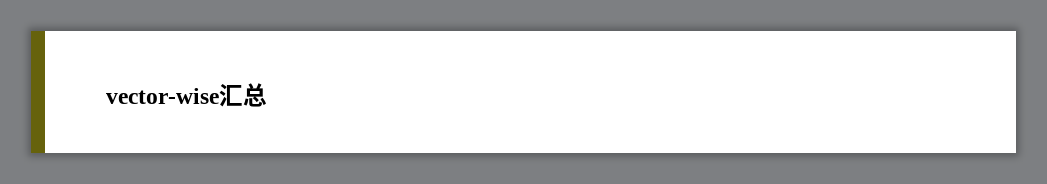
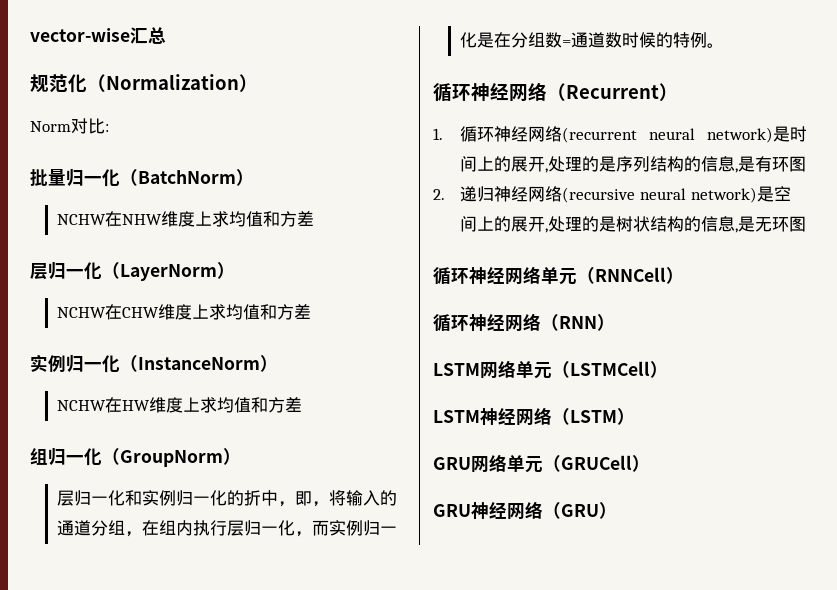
(267, 95) none -> [30,74,258,93] [30,118,109,134] [30,168,254,187] [57,211,315,227] [30,261,235,281] [57,304,312,320] [30,354,278,373] [57,397,303,413] [30,447,241,467] [57,490,398,507] [57,520,398,537] [460,32,725,48] [433,82,678,102] [433,126,807,143] [460,156,807,173] [433,186,791,203] [460,216,807,233] [433,266,684,285] [433,313,615,332] [433,360,668,379] [433,407,635,426] [433,454,650,473] [433,501,617,520] // 规范化（Normalization） // Norm对比: // 批量归一化（BatchNorm） // NCHW在NHW维度上求均值和方差 // 层归一化（LayerNorm） // NCHW在CHW维度上求均值和方差 // 实例归一化（InstanceNorm） // NCHW在HW维度上求均值和方差 // 组归一化（GroupNorm） // 层归一化和实例归一化的折中，即，将输入的通道分组，在组内执行层归一化，而实例归一化是在分组数=通道数时候的特例。 // 循环神经网络（Recurrent） // 1.循环神经网络(recurrent neural network)是时间上的展开,处理的是序列结构的信息,是有环图 // 2.递归神经网络(recursive neural network)是空间上的展开,处理的是树状结构的信息,是无环图 // 循环神经网络单元（RNNCell） // 循环神经网络（RNN） // LSTM网络单元（LSTMCell） // LSTM神经网络（LSTM） // GRU网络单元（GRUCell） // GRU神经网络（GRU）

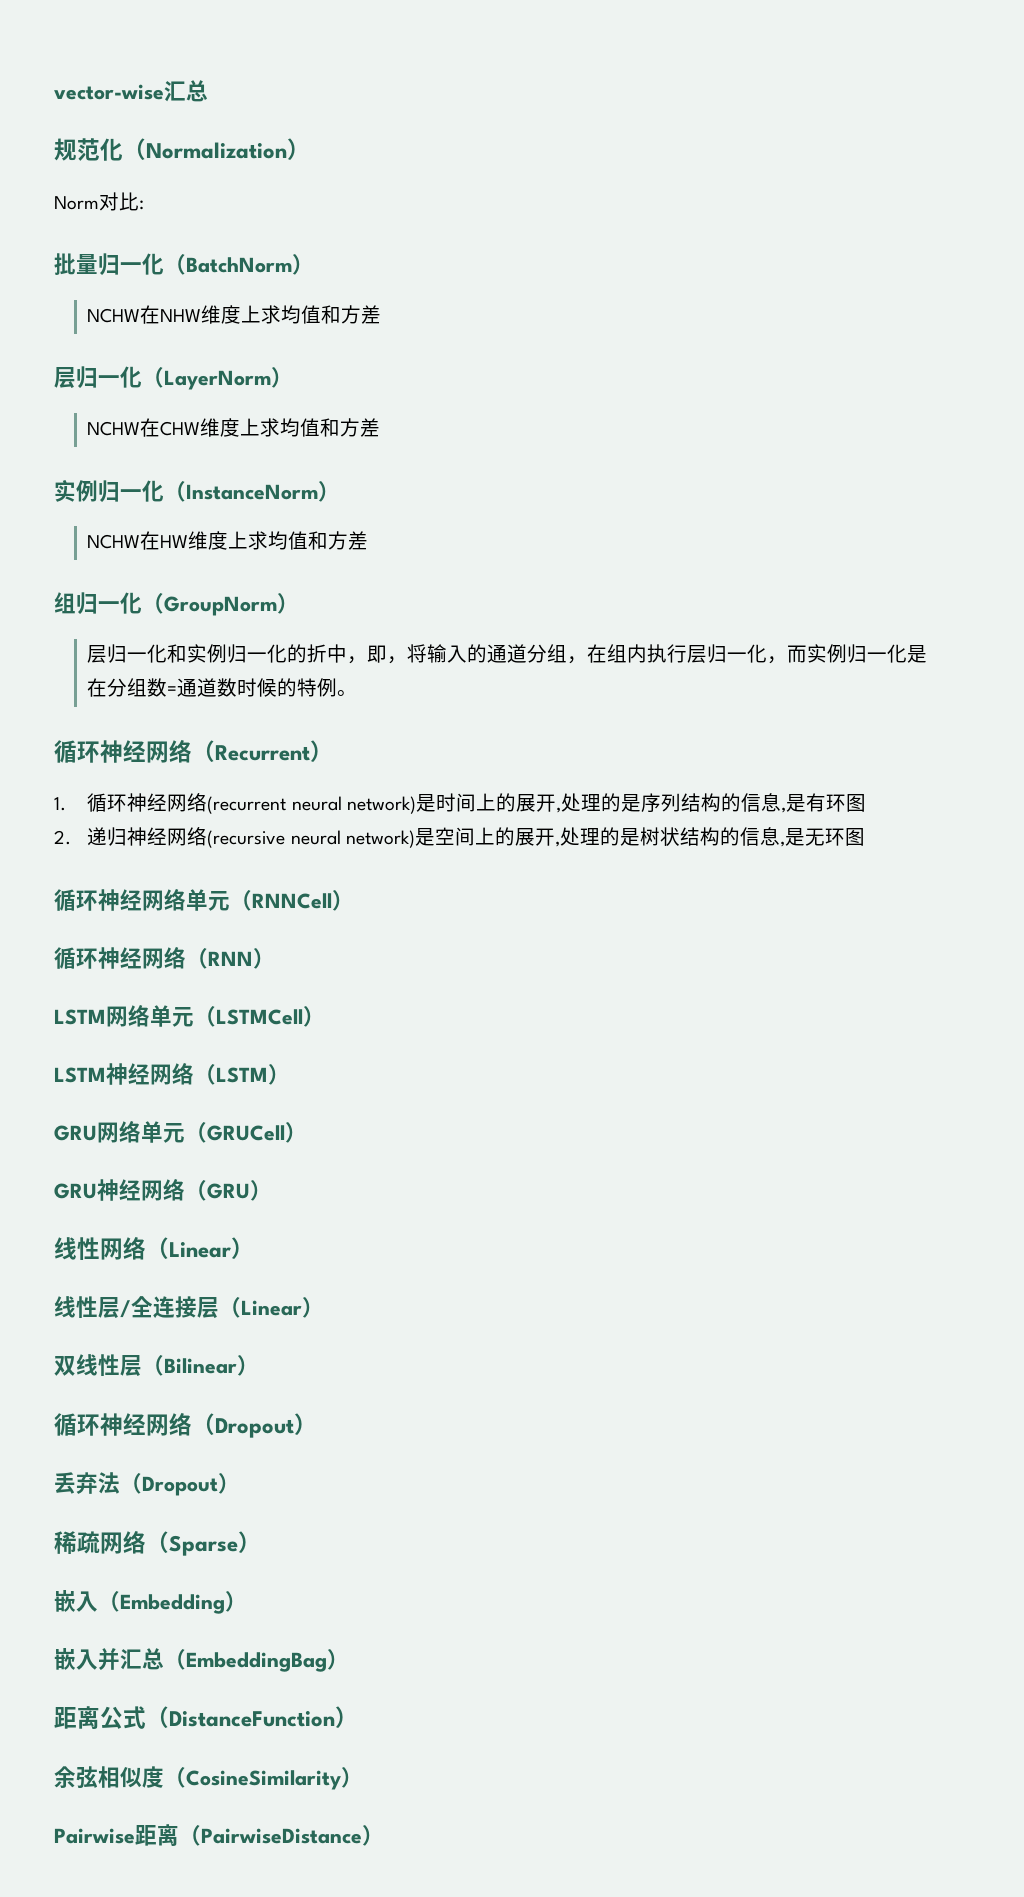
(617, 510) none -> [54,1236,254,1260] [54,1296,324,1319] [54,1354,259,1377] [54,1412,317,1438] [54,1472,240,1496] [54,1530,261,1556] [54,1590,247,1614] [54,1648,349,1672] [54,1706,358,1729] [54,1766,363,1790] [54,1824,384,1846] // 线性网络（Linear） // 线性层/全连接层（Linear） // 双线性层（Bilinear） // 循环神经网络（Dropout） // 丢弃法（Dropout） // 稀疏网络（Sparse） // 嵌入（Embedding） // 嵌入并汇总（EmbeddingBag） // 距离公式（DistanceFunction） // 余弦相似度（CosineSimilarity） // Pairwise距离（PairwiseDistance）

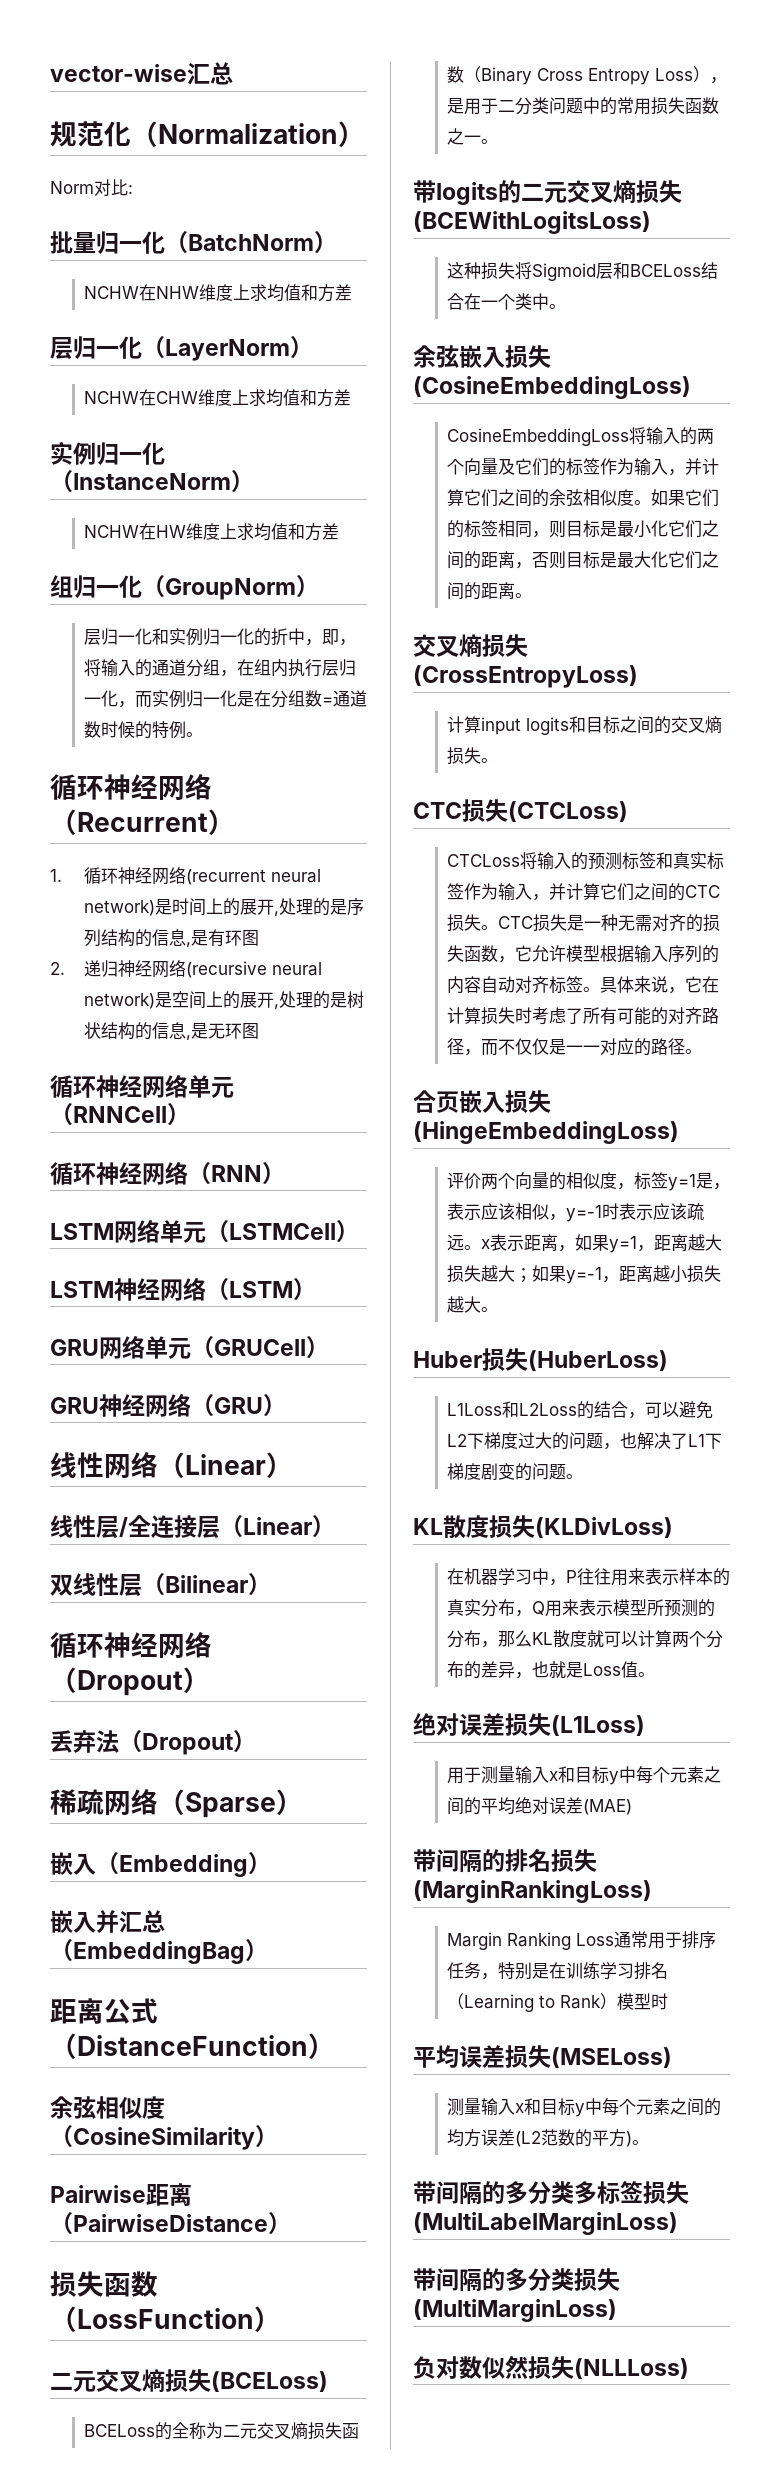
(384, 1835) none -> [50,2271,158,2297] [50,2306,281,2332] [50,2369,328,2392] [83,2422,359,2440] [446,66,727,85] [446,97,719,115] [446,128,498,145] [413,180,682,205] [413,211,651,234] [446,262,718,281] [446,293,566,310] [413,345,551,368] [413,376,691,399] [446,427,714,446] [446,458,719,476] [446,489,719,507] [446,520,719,538] [446,551,719,569] [446,582,532,600] [413,634,528,657] [413,665,638,688] [446,716,722,735] [446,747,498,765] [413,799,628,822] [446,852,724,870] [446,883,720,901] [446,914,720,932] [446,945,719,963] [446,976,719,994] [446,1007,719,1025] [446,1038,702,1056] [413,1090,551,1113] [413,1121,679,1144] [446,1172,730,1191] [446,1203,704,1222] [446,1234,722,1253] [446,1265,721,1284] [446,1296,498,1313] [413,1348,668,1371] [446,1401,713,1419] [446,1432,722,1450] [446,1463,583,1481] [413,1515,673,1539] [446,1568,730,1586] [446,1599,715,1617] [446,1630,723,1648] [446,1661,655,1679] [413,1713,645,1736] [446,1766,721,1785] [446,1797,632,1815] [413,1849,597,1873] [413,1880,652,1903] [446,1931,716,1950] [446,1962,668,1980] [446,1993,668,2012] [413,2045,672,2068] [446,2098,721,2117] [446,2129,649,2147] [413,2181,689,2205] [413,2212,678,2235] [413,2268,620,2292] [413,2299,617,2322] [413,2355,689,2379] // 损失函数（LossFunction） // 二元交叉熵损失(BCELoss) // BCELoss的全称为二元交叉熵损失函数（Binary Cross Entropy Loss），是用于二分类问题中的常用损失函数之一。 // 带logits的二元交叉熵损失(BCEWithLogitsLoss) // 这种损失将Sigmoid层和BCELoss结合在一个类中。 // 余弦嵌入损失(CosineEmbeddingLoss) // CosineEmbeddingLoss将输入的两个向量及它们的标签作为输入，并计算它们之间的余弦相似度。如果它们的标签相同，则目标是最小化它们之间的距离，否则目标是最大化它们之间的距离。 // 交叉熵损失(CrossEntropyLoss) // 计算input logits和目标之间的交叉熵损失。 // CTC损失(CTCLoss) // CTCLoss将输入的预测标签和真实标签作为输入，并计算它们之间的CTC损失。CTC损失是一种无需对齐的损失函数，它允许模型根据输入序列的内容自动对齐标签。具体来说，它在计算损失时考虑了所有可能的对齐路径，而不仅仅是一一对应的路径。 // 合页嵌入损失(HingeEmbeddingLoss) // 评价两个向量的相似度，标签y=1是，表示应该相似，y=-1时表示应该疏远。x表示距离，如果y=1，距离越大损失越大；如果y=-1，距离越小损失越大。 // Huber损失(HuberLoss) // L1Loss和L2Loss的结合，可以避免L2下梯度过大的问题，也解决了L1下梯度剧变的问题。 // KL散度损失(KLDivLoss) // 在机器学习中，P往往用来表示样本的真实分布，Q用来表示模型所预测的分布，那么KL散度就可以计算两个分布的差异，也就是Loss值。 // 绝对误差损失(L1Loss) // 用于测量输入x和目标y中每个元素之间的平均绝对误差(MAE) // 带间隔的排名损失(MarginRankingLoss) // Margin Ranking Loss通常用于排序任务，特别是在训练学习排名（Learning to Rank）模型时 // 平均误差损失(MSELoss) // 测量输入x和目标y中每个元素之间的均方误差(L2范数的平方)。 // 带间隔的多分类多标签损失(MultiLabelMarginLoss) // 带间隔的多分类损失(MultiMarginLoss) // 负对数似然损失(NLLLoss)

